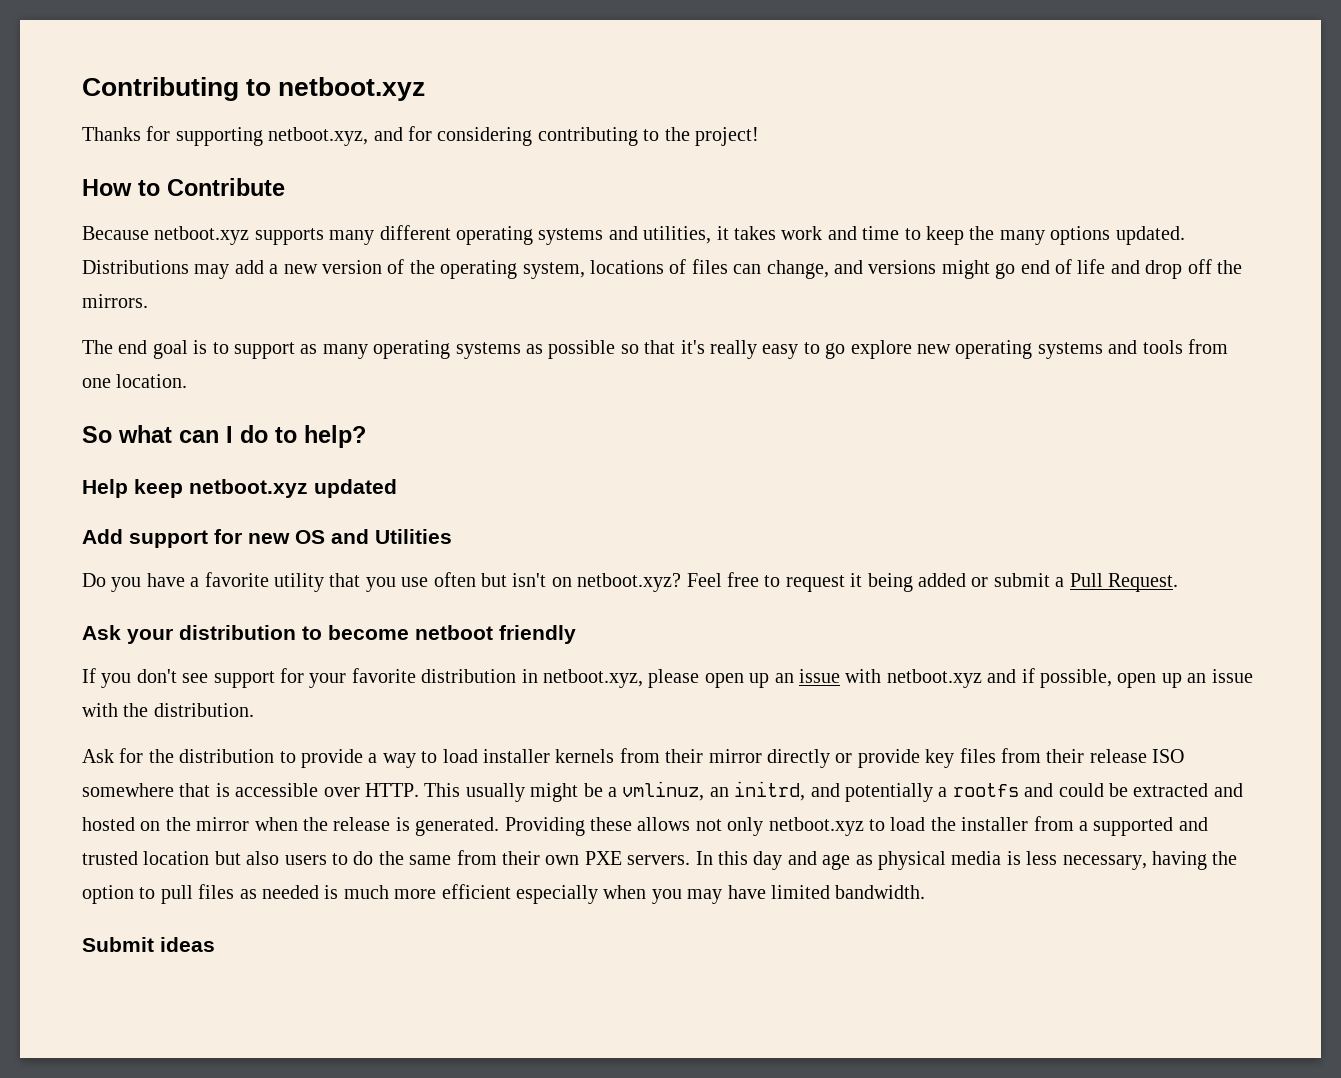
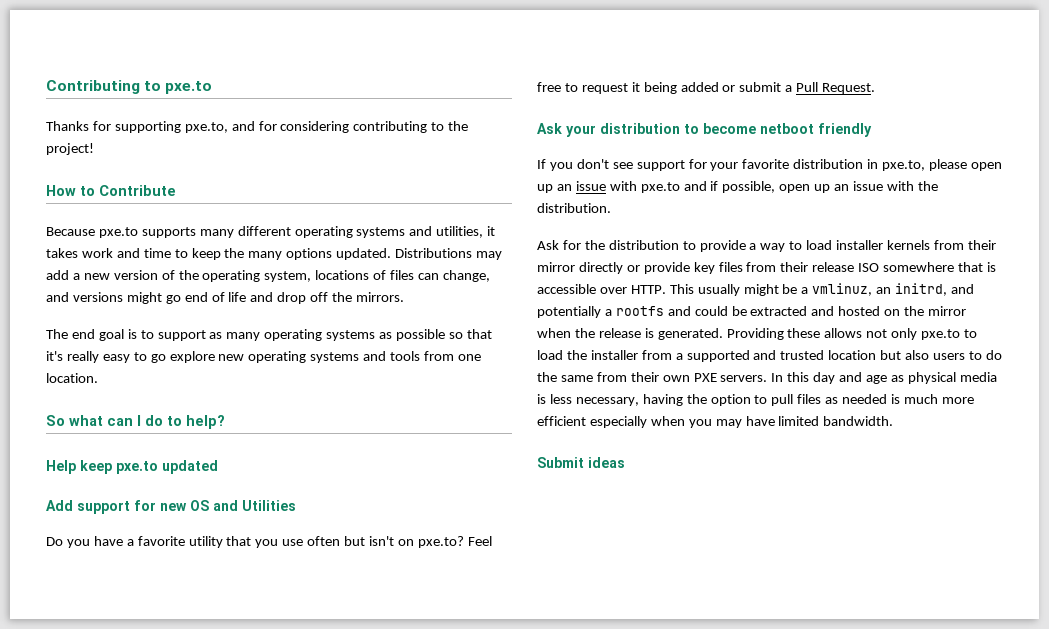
[278,77,426,101] netboot.xyz -> [165,81,213,94] pxe.to
[268,127,369,146] netboot.xyz, -> [184,122,228,133] pxe.to,
[154,226,250,245] netboot.xyz -> [98,227,138,238] pxe.to
[189,479,308,498] netboot.xyz -> [116,461,158,474] pxe.to
[577,573,682,592] netboot.xyz? -> [417,536,464,548] pxe.to?
[542,669,643,688] netboot.xyz, -> [882,160,926,171] pxe.to,
[886,669,982,688] netboot.xyz -> [640,182,680,193] pxe.to
[768,817,864,836] netboot.xyz -> [921,329,961,340] pxe.to

